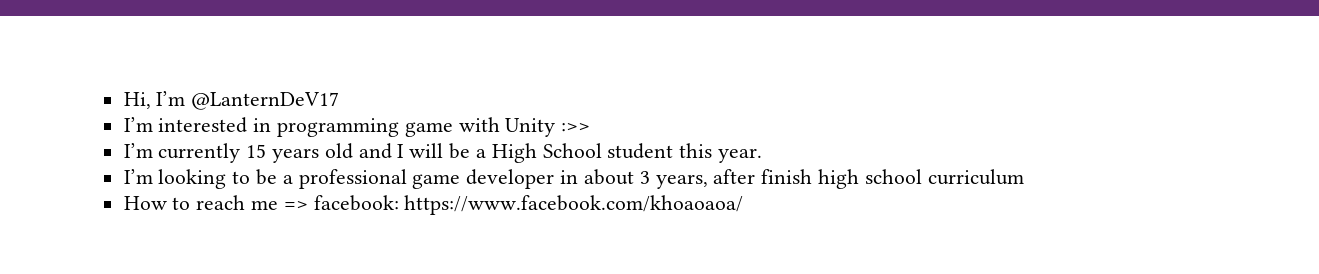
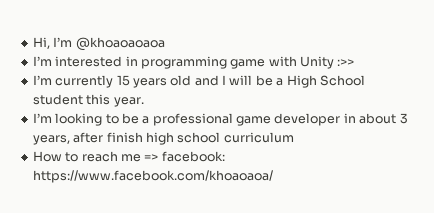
[191,92,340,110] @LanternDeV17 -> [75,37,165,51] @khoaoaoaoa

